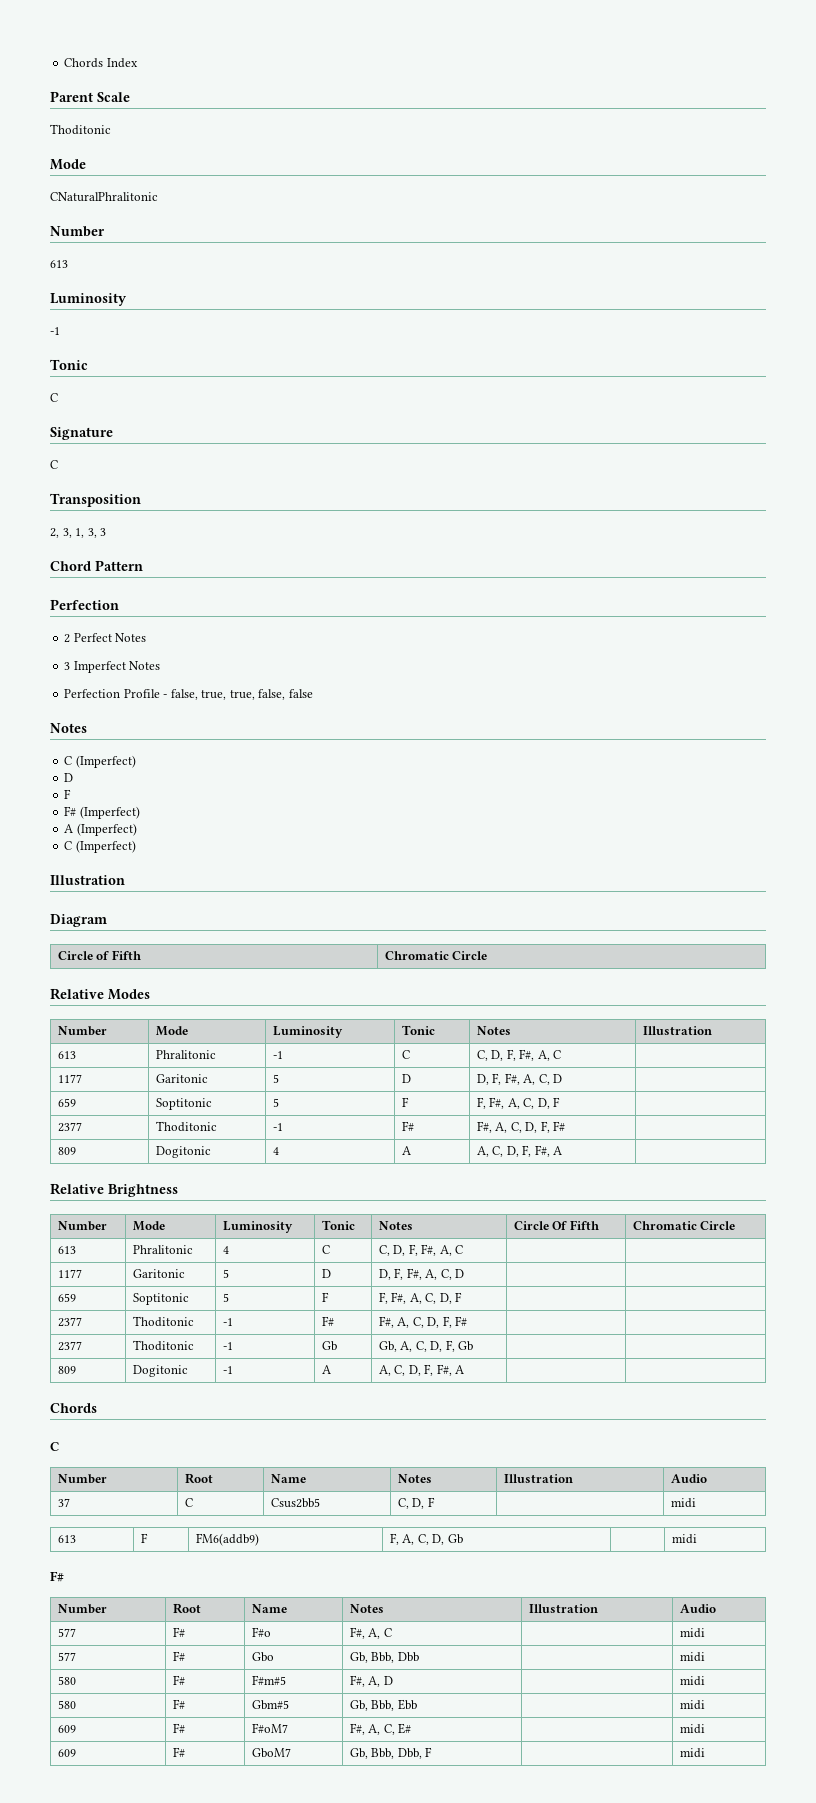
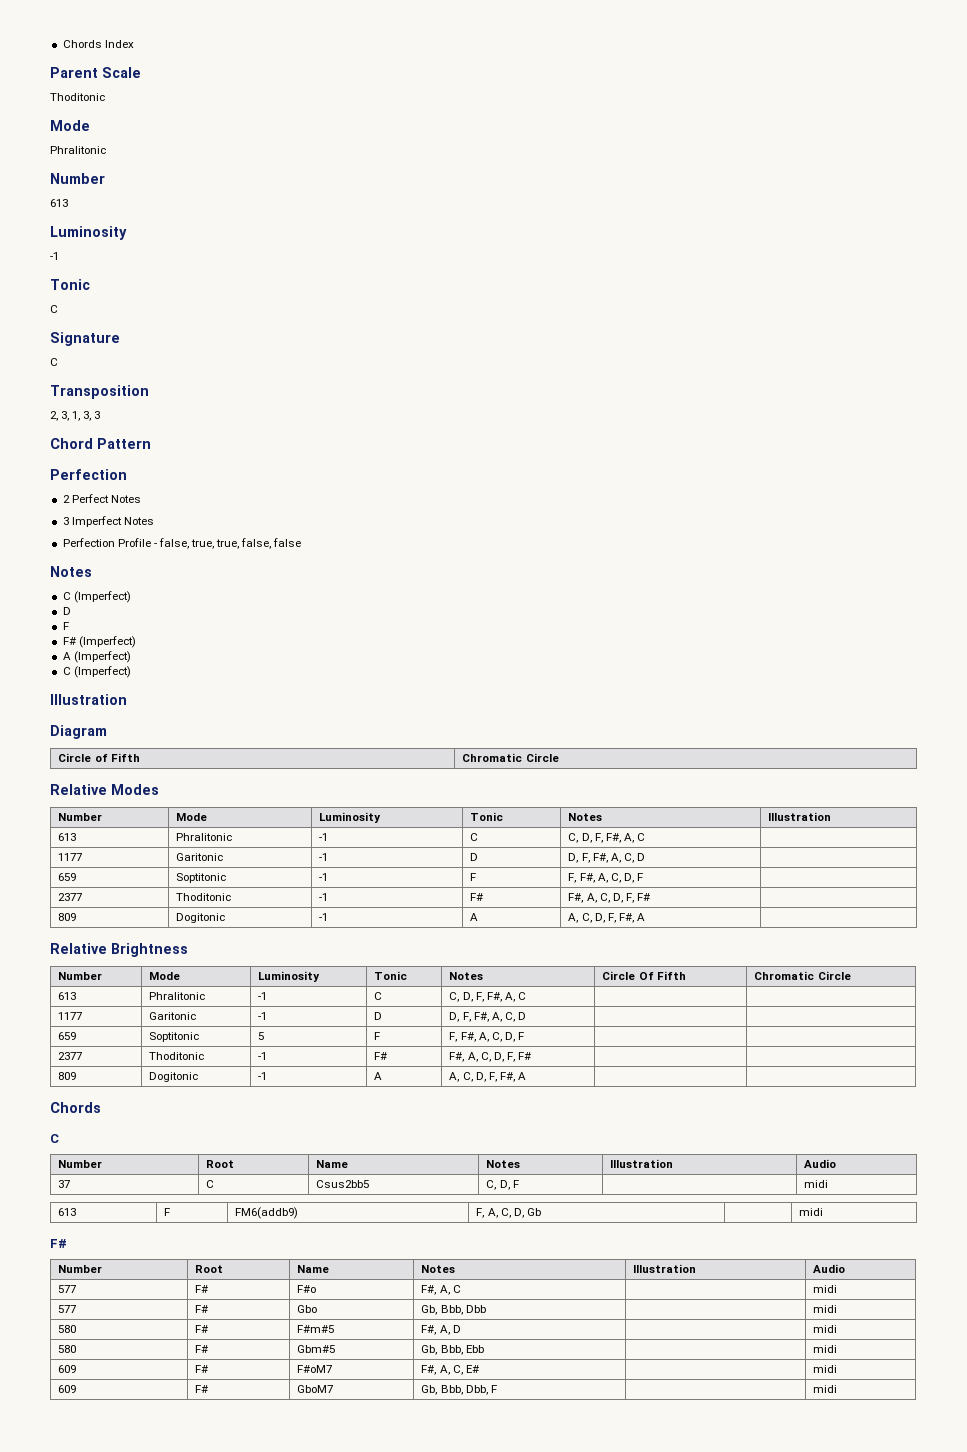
[50,192,158,202] CNaturalPhralitonic -> [50,146,106,154] Phralitonic
[272,1074,279,1083] 5 -> [319,853,329,861] -1
[272,1098,279,1107] 5 -> [319,873,329,881] -1
[272,1147,279,1155] 4 -> [319,913,329,921] -1
[222,1246,229,1254] 4 -> [258,992,268,1000] -1
[222,1269,229,1278] 5 -> [258,1012,268,1020] -1
[57,1341,82,1351] [132,1340,194,1351] [222,1342,233,1350] [321,1341,337,1351] [378,1340,474,1352] // 2377 | Thoditonic | -1 | Gb | Gb, A, C, D, F, Gb | | -> (531, 1056) none

